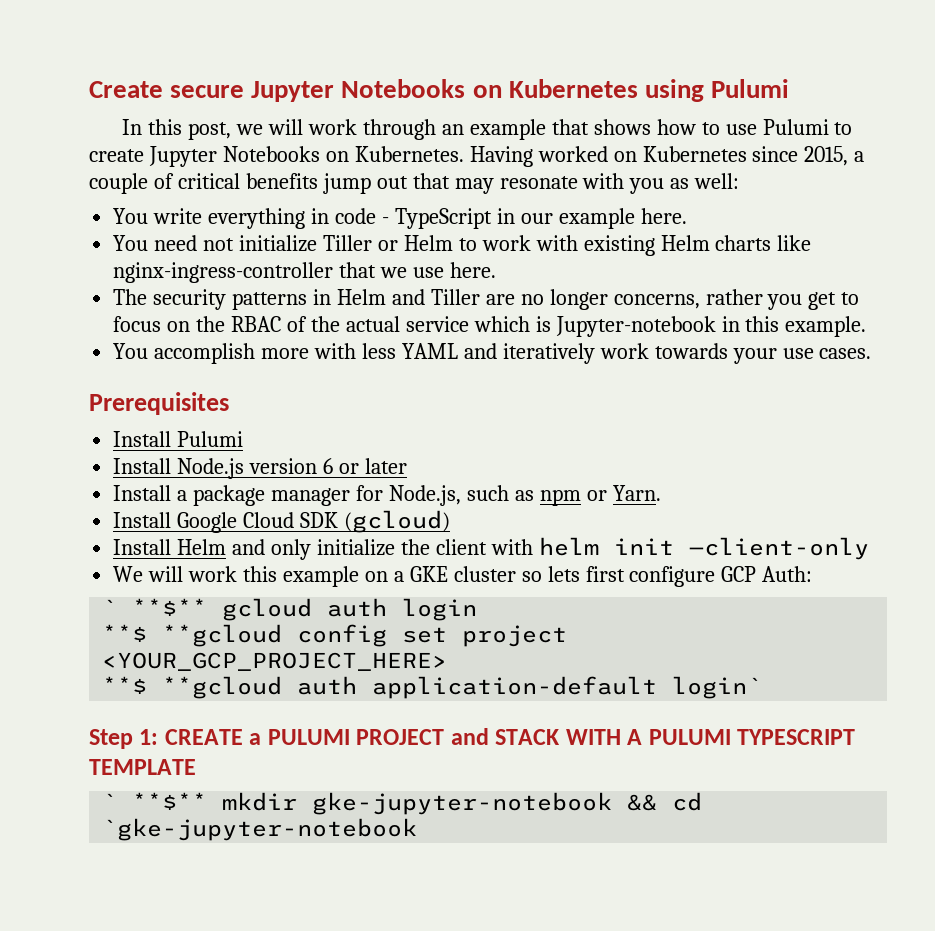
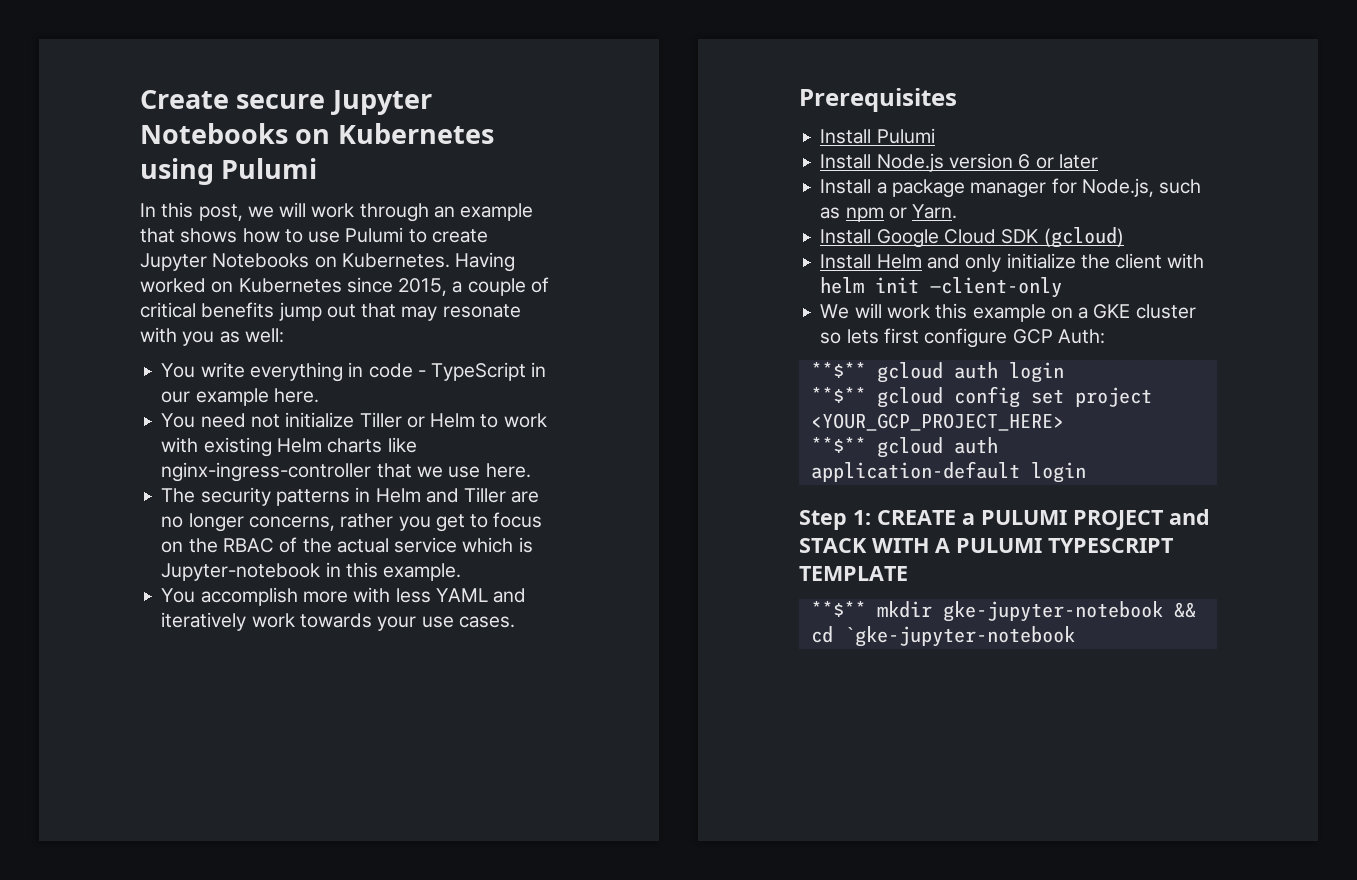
[102,599,118,616] ` -> (1105, 336) none
[102,624,283,647] **$ **gcloud -> [810,387,943,408] **$** gcloud
[102,676,283,699] **$ **gcloud -> [810,437,943,458] **$** gcloud
[672,676,763,699] login` -> [1030,462,1086,483] login
[102,793,118,810] ` -> (908, 573) none

